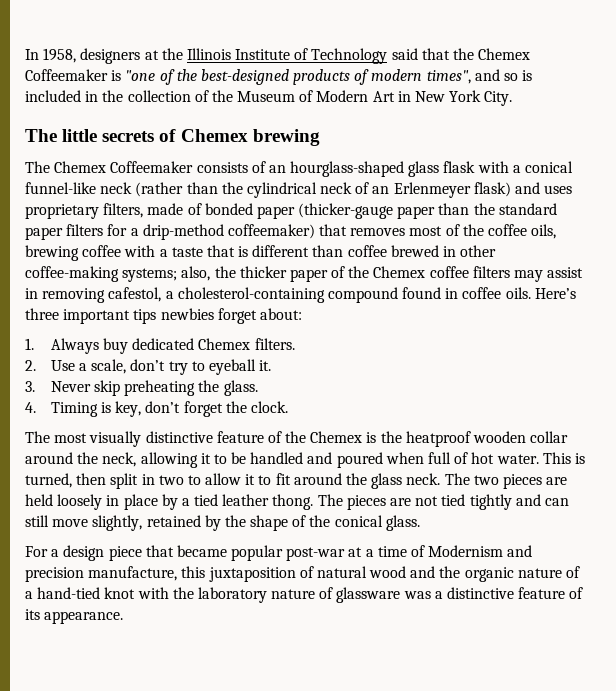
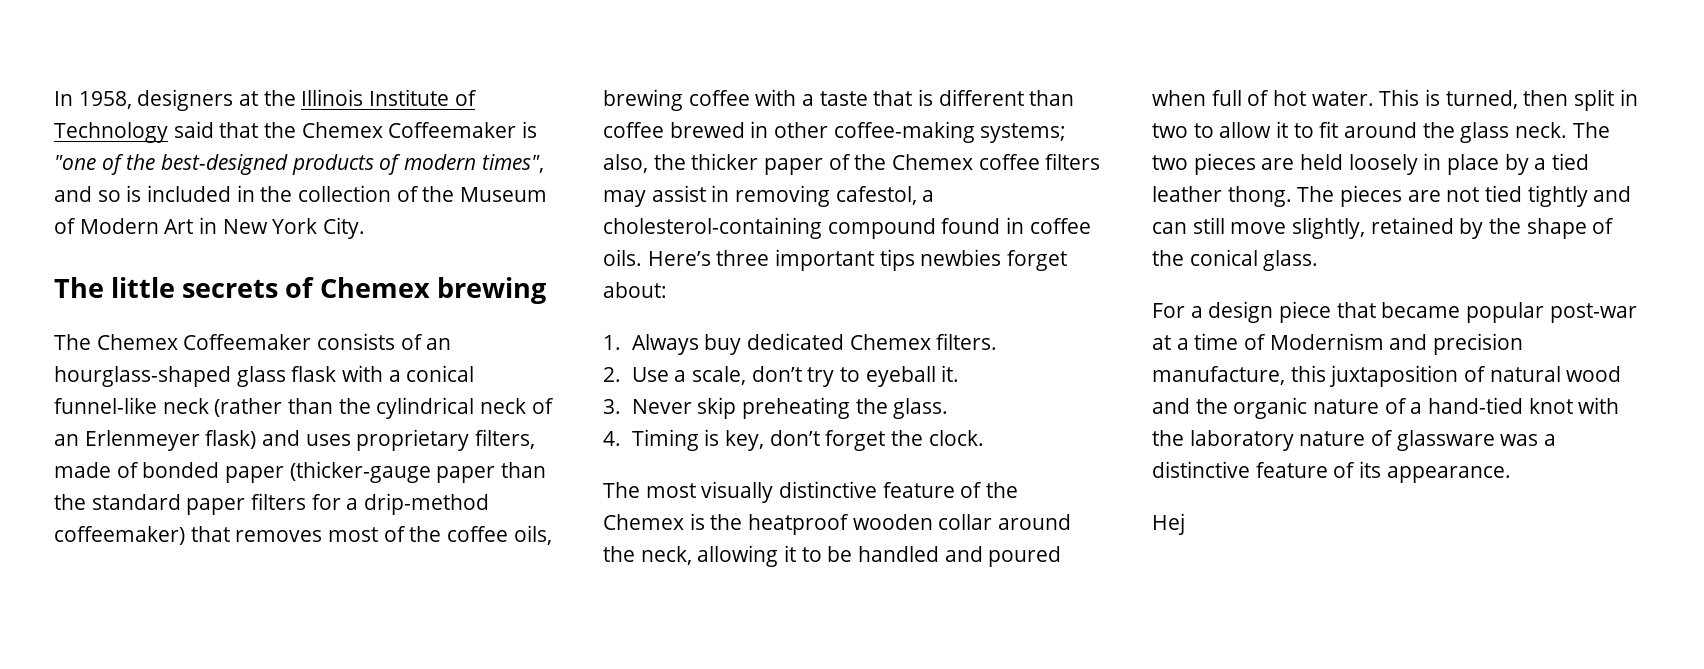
(124, 617) none -> [1152,513,1185,535] // Hej

